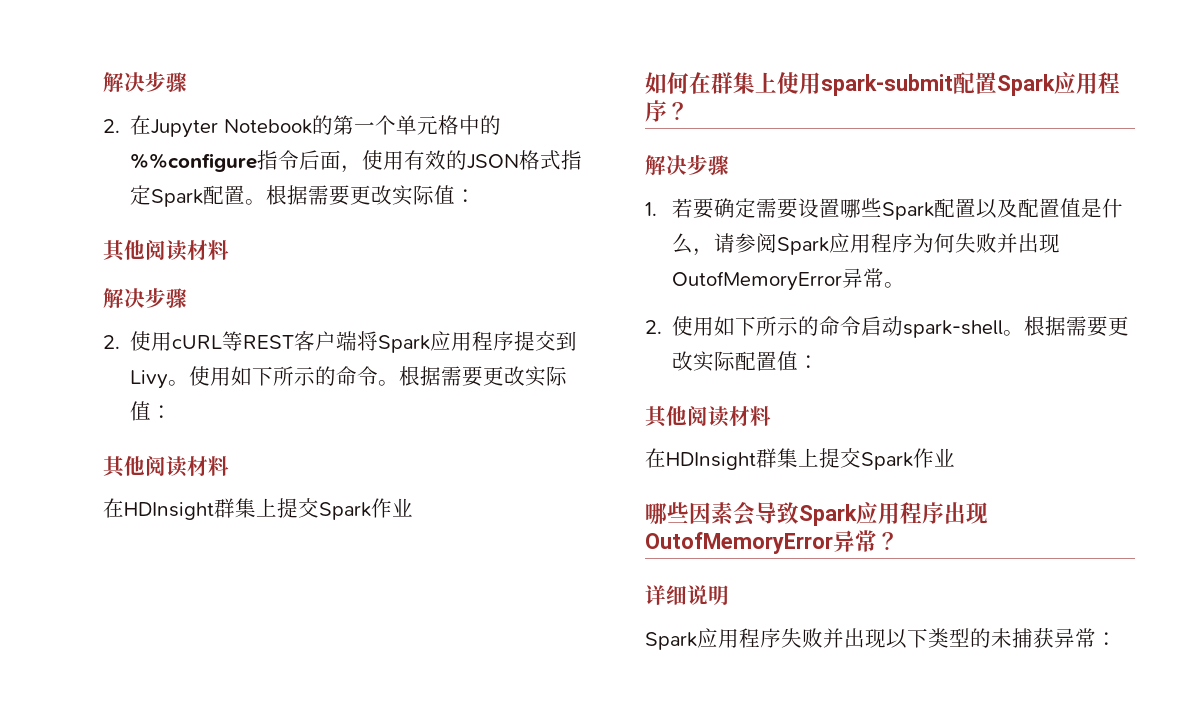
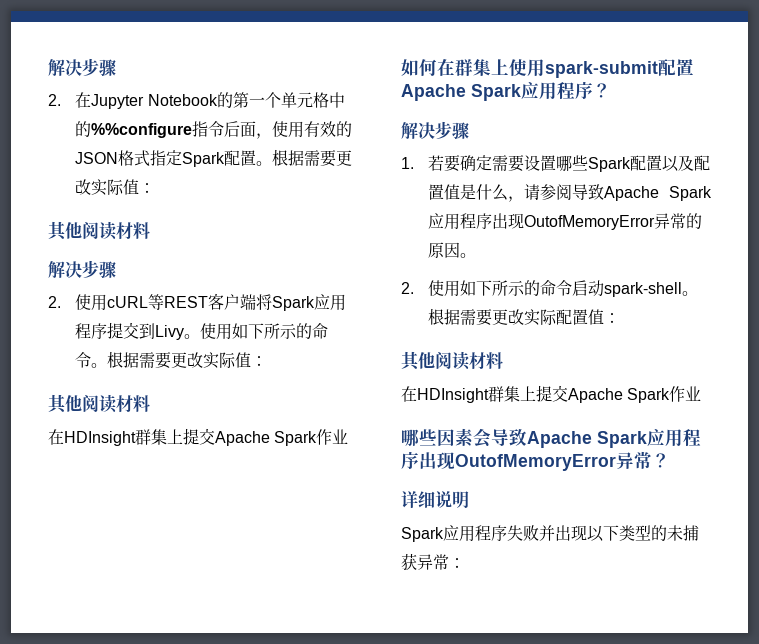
(319, 508) none -> [215,431,270,446] Apache
(997, 83) none -> [401,84,466,101] Apache
[776,233,1060,255] [671,268,884,291] Spark应用程序为何失败并出现OutofMemoryError异常 -> [572,184,712,201] [428,213,703,230] [428,242,461,258] 导致Apache Spark应用程序出现OutofMemoryError异常的原因
(861, 458) none -> [568,388,623,403] Apache
(799, 513) none -> [527,431,592,448] Apache

